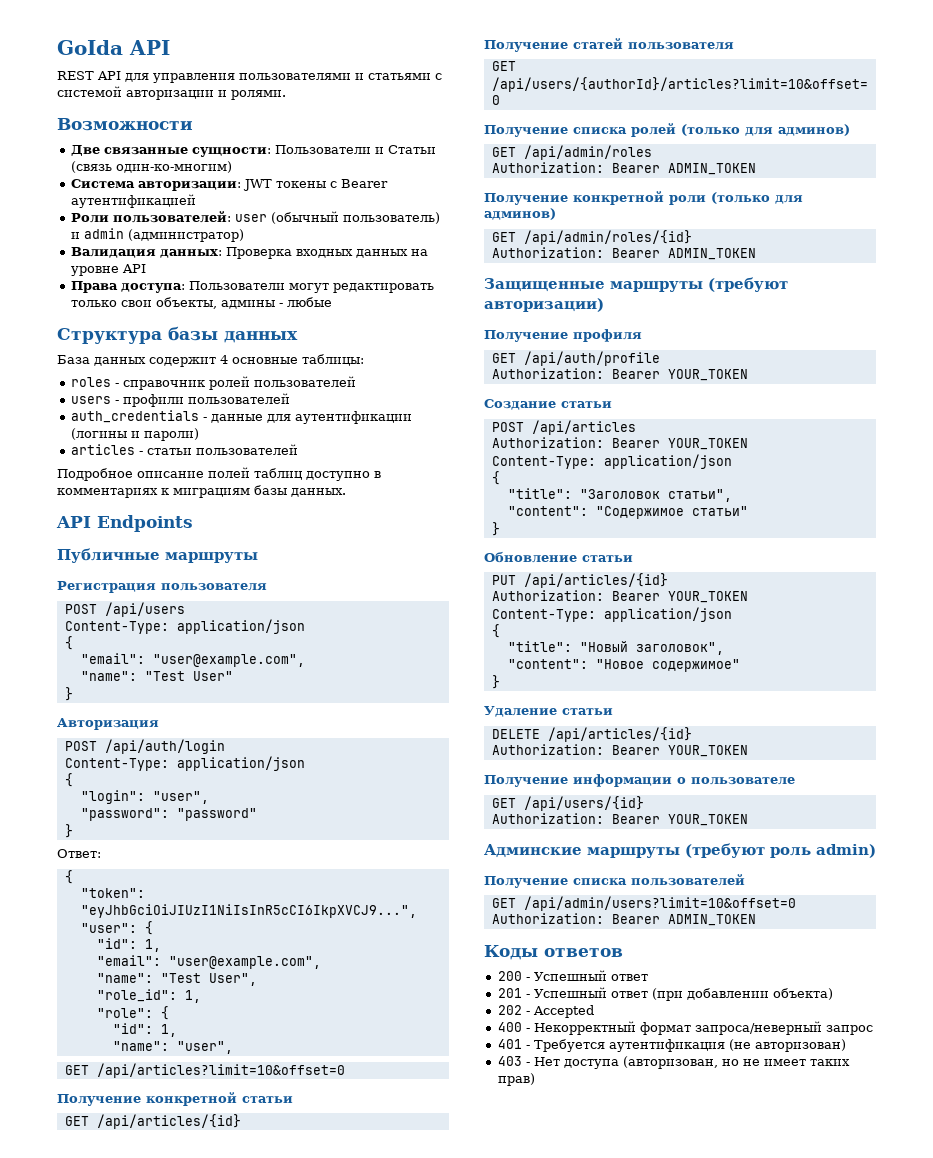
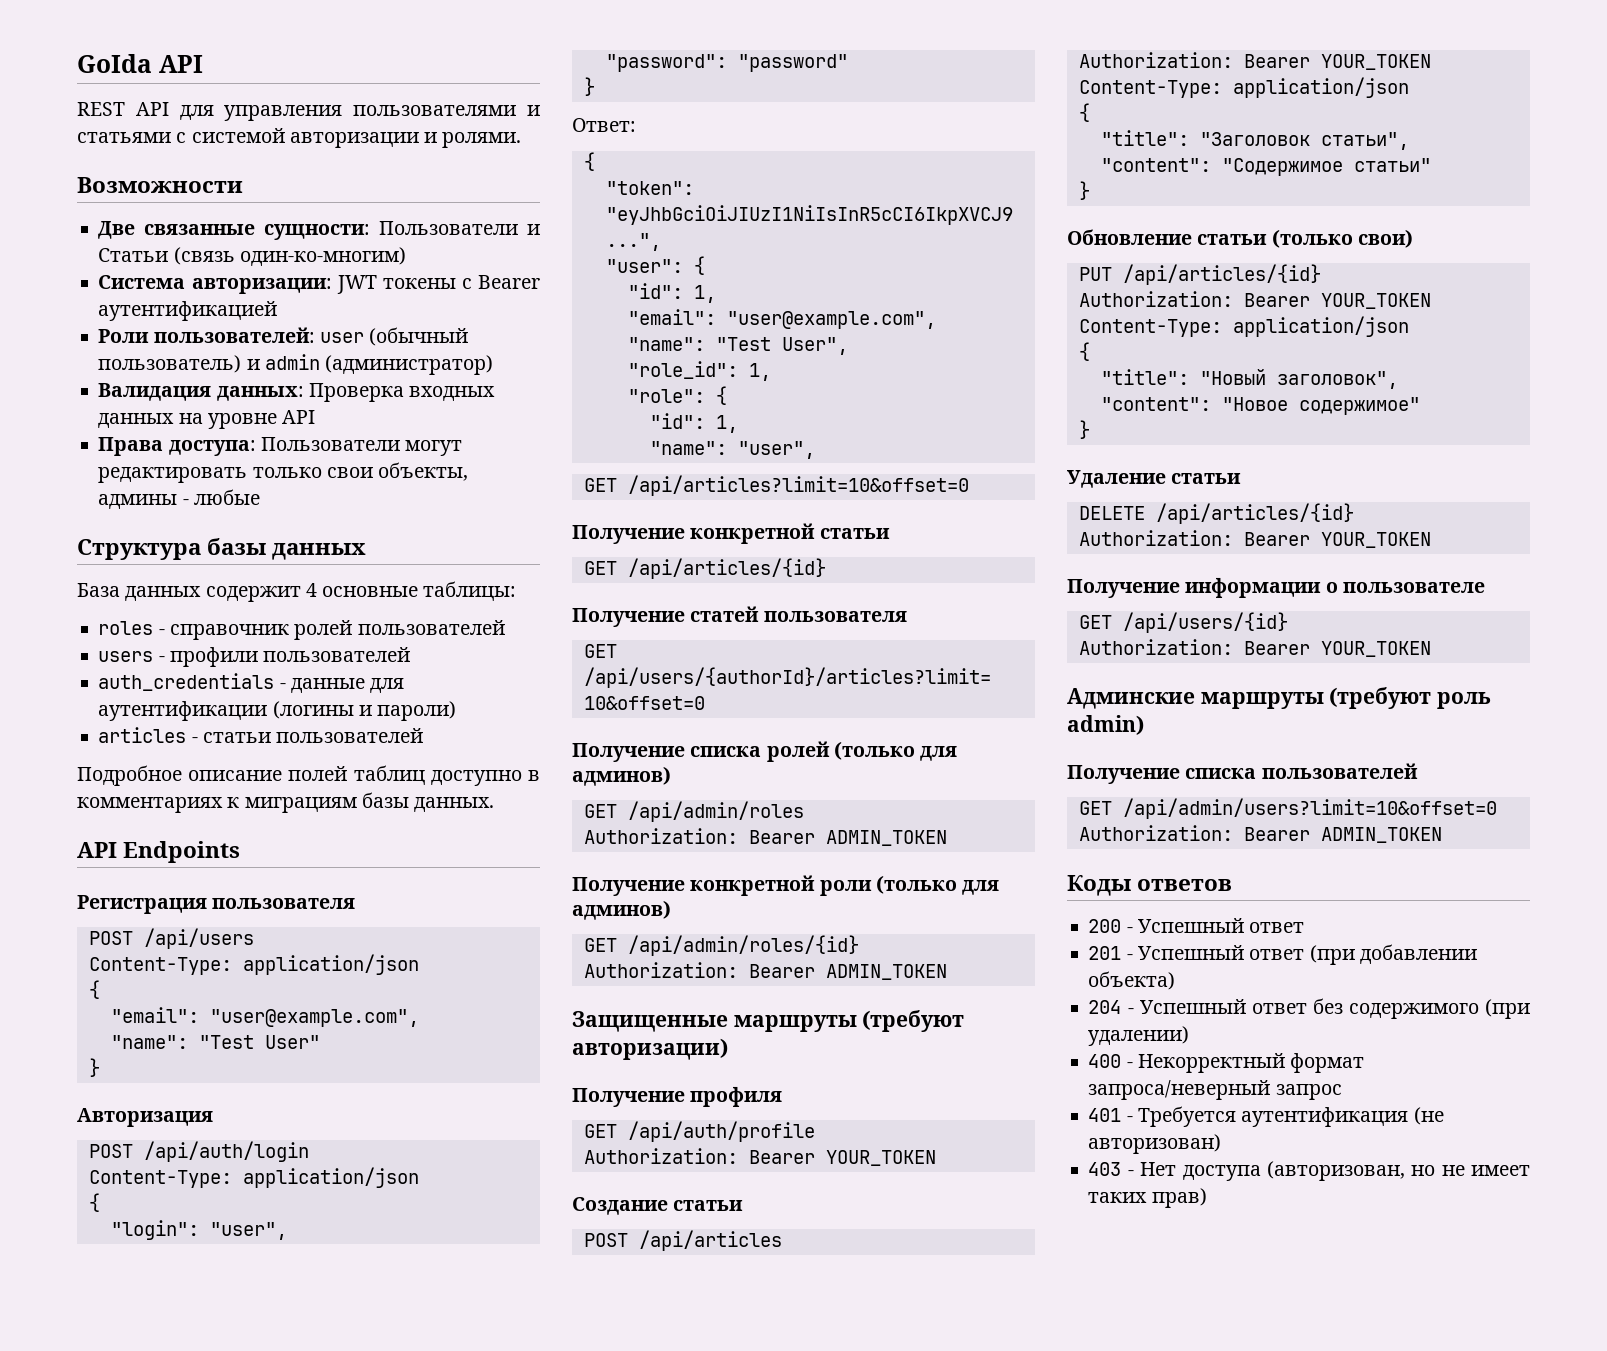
[57,548,258,563] // Публичные маршруты -> (241, 852) none
(633, 558) none -> [1271,229,1413,248] (только свои)
[497,1005,594,1018] 202 - Accepted -> [1088,998,1530,1019] [1088,1026,1190,1046] 204 - Успешный ответ без содержимого (при удалении)

